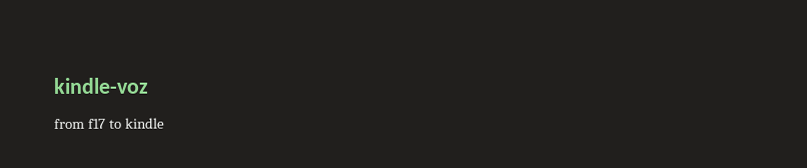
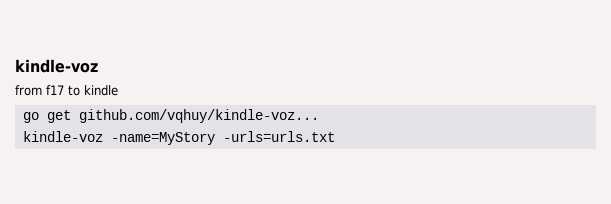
(165, 123) none -> [22,109,319,123] [22,131,335,145] // go get github.com/vqhuy/kindle-voz... // kindle-voz -name=MyStory -urls=urls.txt

